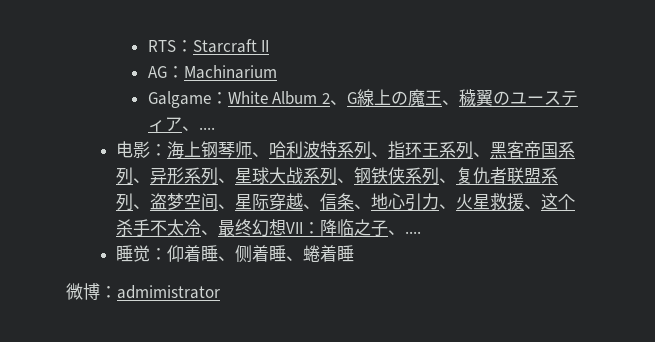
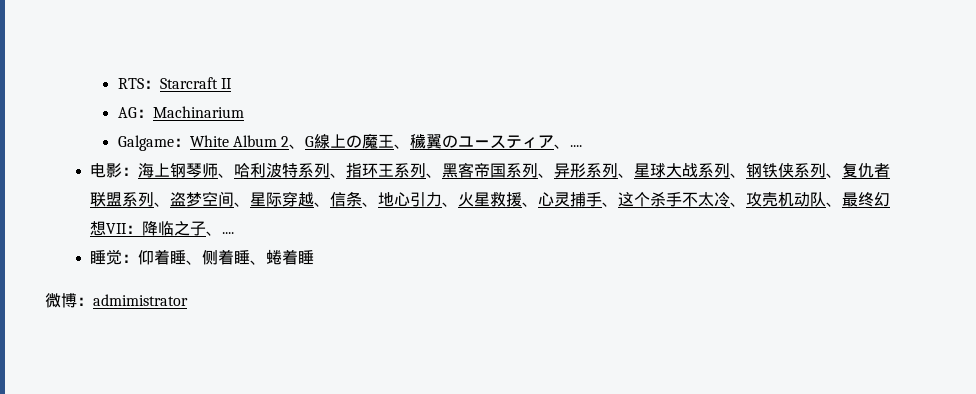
(542, 206) none -> [538,191,619,207] 心灵捕手、
(219, 232) none -> [746,192,843,207] 攻壳机动队、

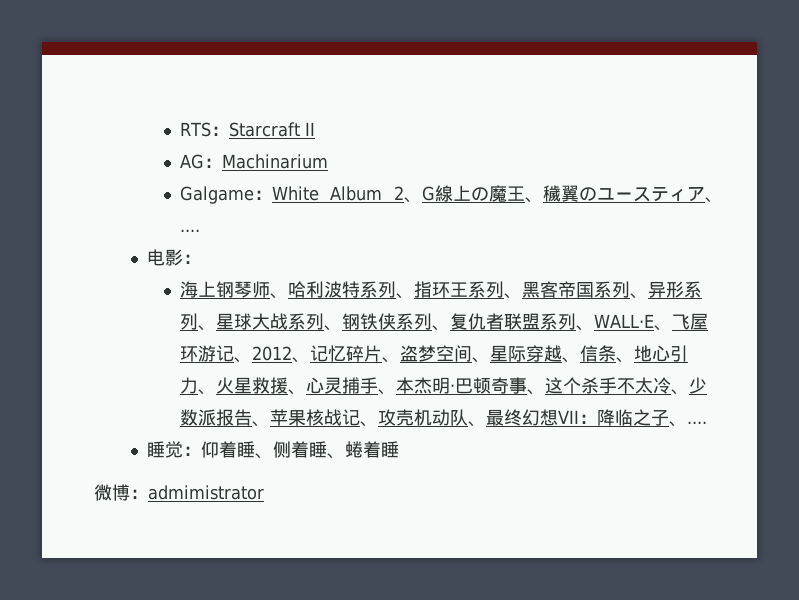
(139, 171) none -> (201, 259) //
(171, 204) none -> [593,313,708,331] [179,345,400,363] WALL·E、飞屋环游记、2012、记忆碎片、
[618,191,731,207] 这个杀手不太冷 -> [395,377,707,395] [179,409,360,427] 本杰明·巴顿奇事、这个杀手不太冷、少数派报告、苹果核战记

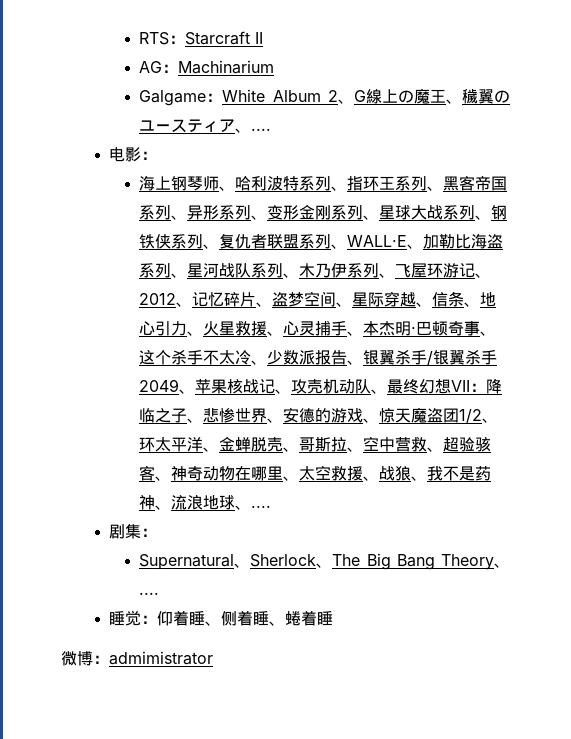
(216, 328) none -> [267,205,380,220] 变形金刚系列、
(672, 328) none -> [423,234,504,249] [139,263,396,278] 加勒比海盗系列、星河战队系列、木乃伊系列、
(270, 424) none -> [363,349,498,365] [139,379,196,394] 银翼杀手/银翼杀手2049、
(687, 424) none -> [203,407,499,423] [139,436,492,452] [139,465,492,481] [139,494,272,510] [108,524,157,539] [139,553,511,570] 悲惨世界、安德的游戏、惊天魔盗团1/2、环太平洋、金蝉脱壳、哥斯拉、空中营救、超验骇客、神奇动物在哪里、太空救援、战狼、我不是药神、流浪地球、.... // 剧集： // Supernatural、Sherlock、The Big Bang Theory、

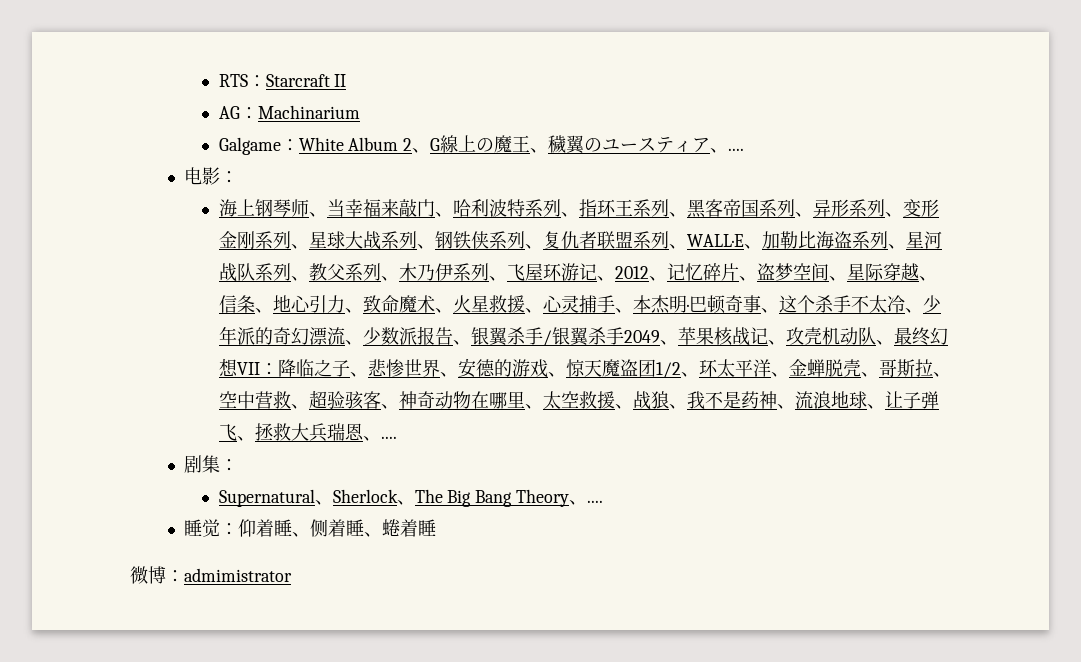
(236, 188) none -> [326,199,453,217] 当幸福来敲门、
(300, 275) none -> [308,263,399,281] 教父系列、
(204, 333) none -> [362,295,453,313] 致命魔术、
(284, 357) none -> [218,326,381,345] 年派的奇幻漂流、少
(252, 507) none -> [884,391,939,409] [218,423,381,442] 让子弹飞、拯救大兵瑞恩、

